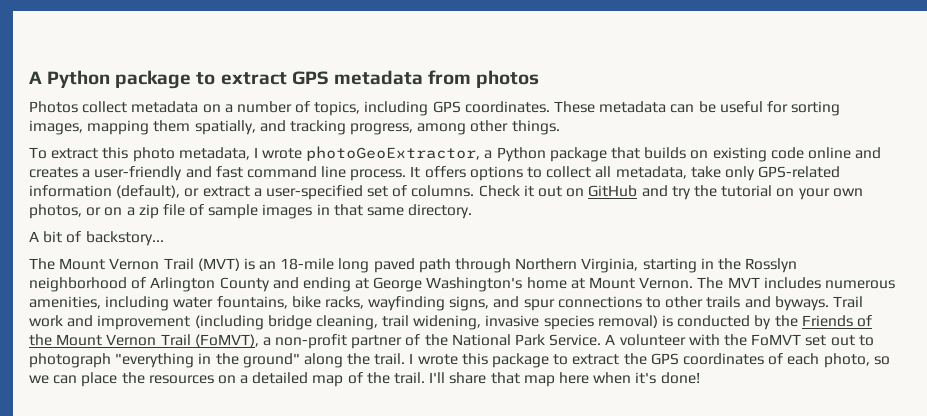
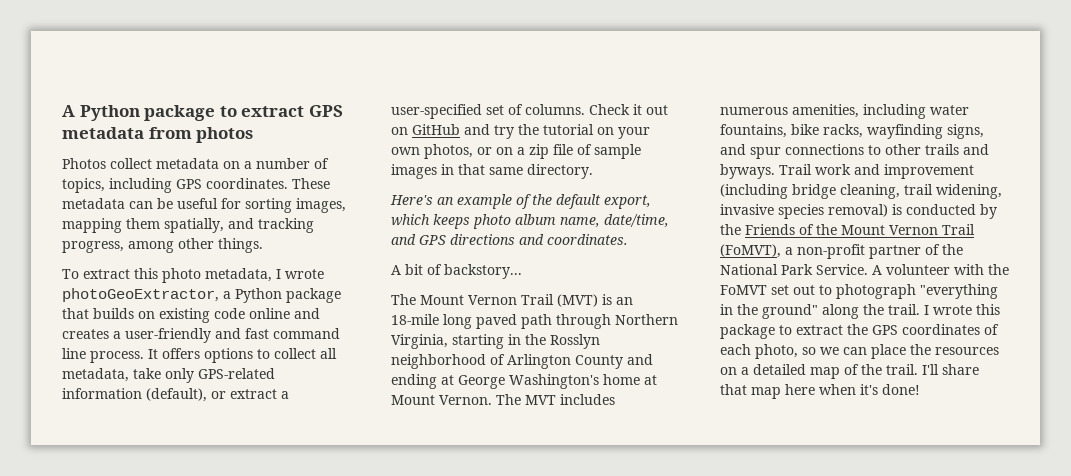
(473, 211) none -> [390,194,651,209] [391,214,669,229] [391,234,628,245] // Here's an example of the default export, which keeps photo album name, date/time, and GPS directions and coordinates.

